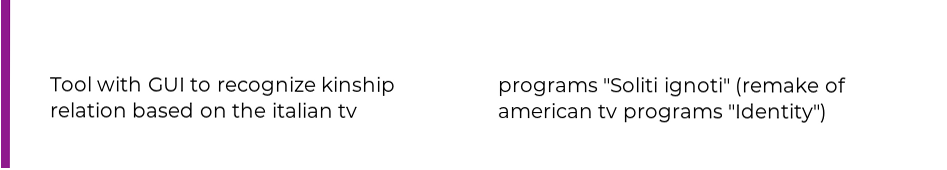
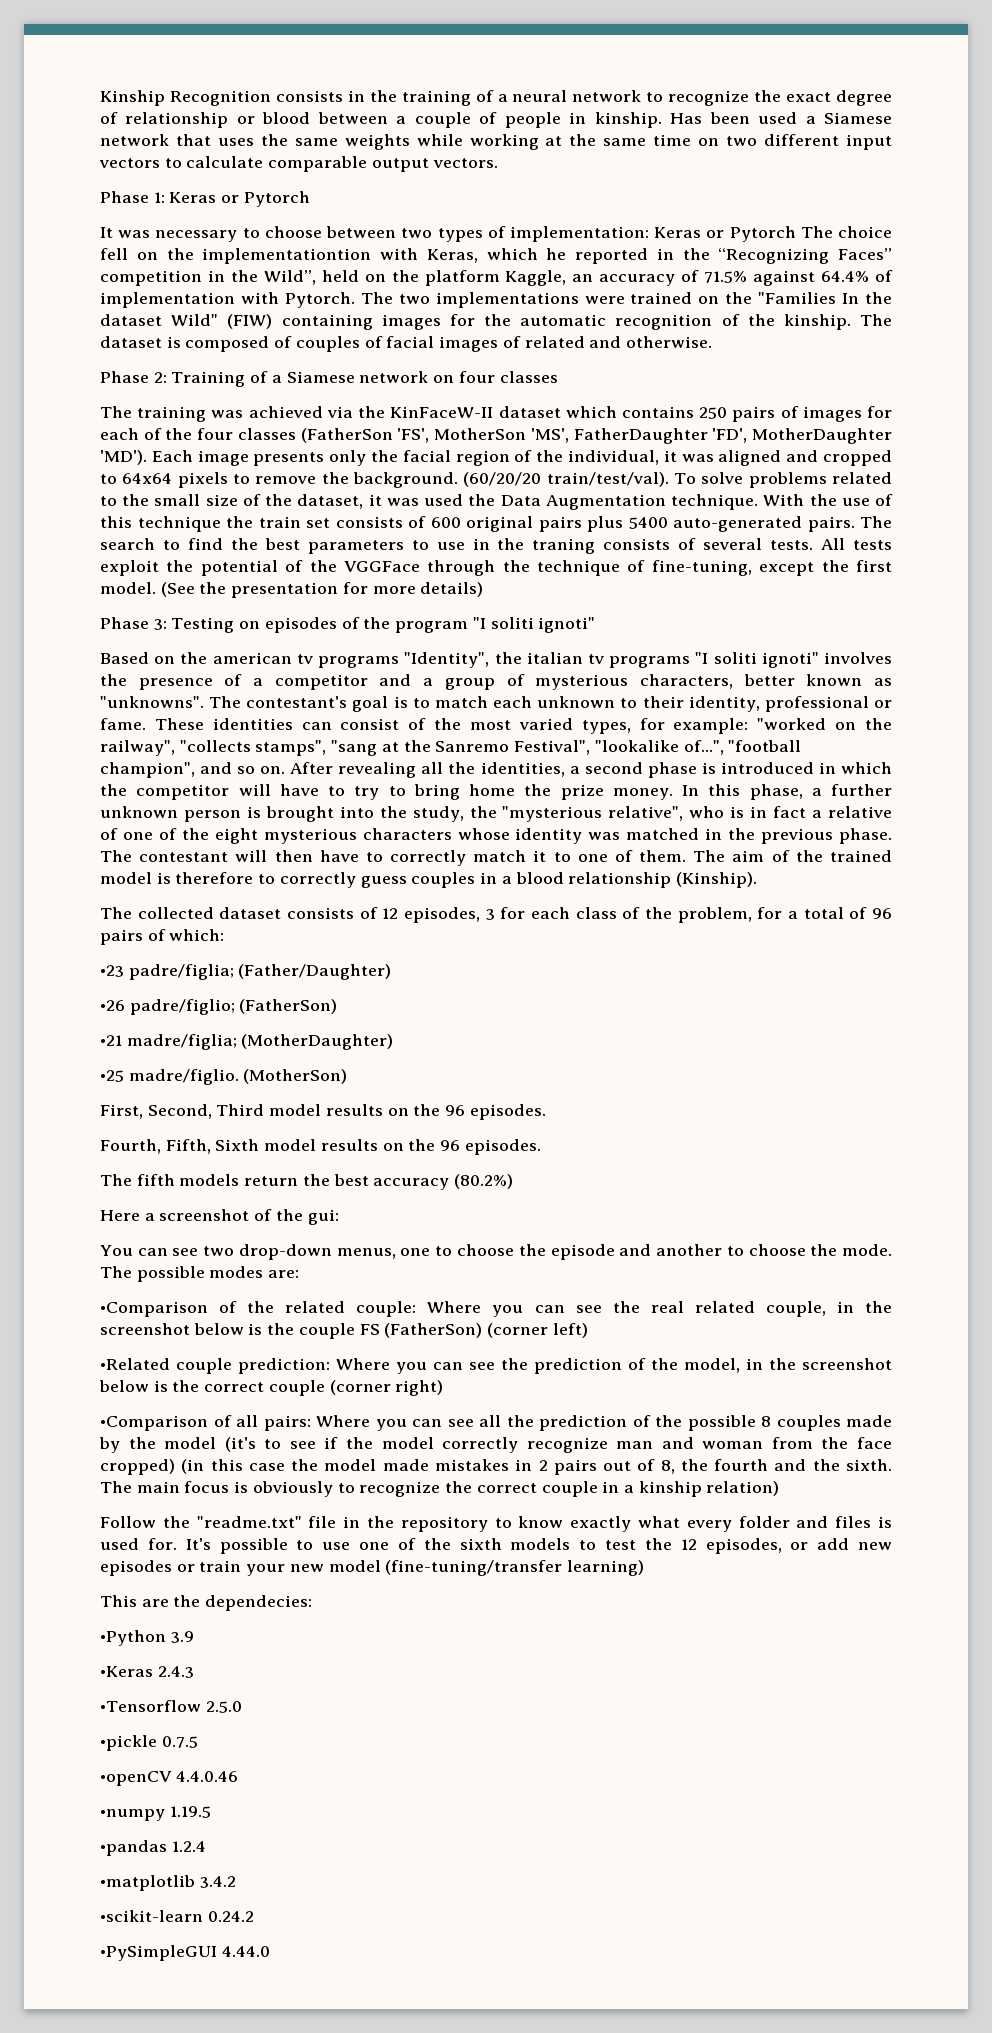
[49,76,396,96] [49,102,357,118] [497,77,847,97] [497,103,828,123] Tool with GUI to recognize kinship relation based on the italian tv programs "Soliti ignoti" (remake of american tv programs "Identity") -> [100,90,893,106] [100,112,892,128] [100,134,892,150] [99,156,498,172] [100,191,310,207] [100,226,892,242] [100,248,892,264] [100,270,893,286] [100,292,892,308] [100,314,892,330] [100,336,712,352] [100,371,558,387] [100,406,892,422] [100,428,893,444] [100,450,892,466] [100,472,892,488] [100,494,894,510] [100,516,892,532] [100,538,892,554] [100,560,892,576] [100,582,484,598] [100,617,596,633] [100,652,892,668] [100,674,893,690] [100,696,893,712] [100,718,892,734] [100,740,802,756] [100,762,893,778] [100,784,892,800] [100,806,892,822] [100,828,893,844] [100,850,892,866] [100,872,757,888] [100,907,892,923] [100,929,225,945] [100,964,392,980] [100,999,338,1015] [100,1034,394,1050] [100,1069,348,1085] [100,1104,546,1120] [100,1139,541,1155] [100,1174,514,1190] [100,1209,339,1225] [100,1244,892,1260] [100,1266,300,1282] [100,1301,892,1317] [100,1323,588,1339] [100,1358,892,1374] [99,1380,444,1396] [100,1415,892,1431] [99,1437,892,1453] [100,1459,893,1475] [100,1481,780,1497] [100,1516,892,1532] [100,1538,893,1554] [100,1560,645,1576] [100,1595,313,1611] [100,1630,194,1646] [100,1666,194,1678] [100,1700,242,1713] [100,1735,198,1751] [100,1771,238,1786] [100,1806,211,1821] [100,1840,206,1856] [100,1875,236,1891] [100,1910,254,1922] [100,1945,270,1961] Kinship Recognition consists in the training of a neural network to recognize the exact degree of relationship or blood between a couple of people in kinship. Has been used a Siamese network that uses the same weights while working at the same time on two different input vectors to calculate comparable output vectors. // Phase 1: Keras or Pytorch // It was necessary to choose between two types of implementation: Keras or Pytorch The choice fell on the implementationtion with Keras, which he reported in the “Recognizing Faces” competition in the Wild”, held on the platform Kaggle, an accuracy of 71.5% against 64.4% of implementation with Pytorch. The two implementations were trained on the "Families In the dataset Wild" (FIW) containing images for the automatic recognition of the kinship. The dataset is composed of couples of facial images of related and otherwise. // Phase 2: Training of a Siamese network on four classes // The training was achieved via the KinFaceW-II dataset which contains 250 pairs of images for each of the four classes (FatherSon 'FS', MotherSon 'MS', FatherDaughter 'FD', MotherDaughter 'MD'). Each image presents only the facial region of the individual, it was aligned and cropped to 64x64 pixels to remove the background. (60/20/20 train/test/val). To solve problems related to the small size of the dataset, it was used the Data Augmentation technique. With the use of this technique the train set consists of 600 original pairs plus 5400 auto-generated pairs. The search to find the best parameters to use in the traning consists of several tests. All tests exploit the potential of the VGGFace through the technique of fine-tuning, except the first model. (See the presentation for more details) // Phase 3: Testing on episodes of the program "I soliti ignoti" // Based on the american tv programs "Identity", the italian tv programs "I soliti ignoti" involves the presence of a competitor and a group of mysterious characters, better known as "unknowns". The contestant's goal is to match each unknown to their identity, professional or fame. These identities can consist of the most varied types, for example: "worked on the railway", "collects stamps", "sang at the Sanremo Festival", "lookalike of...", "football champion", and so on. After revealing all the identities, a second phase is introduced in which the competitor will have to try to bring home the prize money. In this phase, a further unknown person is brought into the study, the "mysterious relative", who is in fact a relative of one of the eight mysterious characters whose identity was matched in the previous phase. The contestant will then have to correctly match it to one of them. The aim of the trained model is therefore to correctly guess couples in a blood relationship (Kinship). // The collected dataset consists of 12 episodes, 3 for each class of the problem, for a total of 96 pairs of which: // •23 padre/figlia; (Father/Daughter) // •26 padre/figlio; (FatherSon) // •21 madre/figlia; (MotherDaughter) // •25 madre/figlio. (MotherSon) // First, Second, Third model results on the 96 episodes. // Fourth, Fifth, Sixth model results on the 96 episodes. // The fifth models return the best accuracy (80.2%) // Here a screenshot of the gui: // You can see two drop-down menus, one to choose the episode and another to choose the mode. The possible modes are: // •Comparison of the related couple: Where you can see the real related couple, in the screenshot below is the couple FS (FatherSon) (corner left) // •Related couple prediction: Where you can see the prediction of the model, in the screenshot below is the correct couple (corner right) // •Comparison of all pairs: Where you can see all the prediction of the possible 8 couples made by the model (it's to see if the model correctly recognize man and woman from the face cropped) (in this case the model made mistakes in 2 pairs out of 8, the fourth and the sixth. The main focus is obviously to recognize the correct couple in a kinship relation) // Follow the "readme.txt" file in the repository to know exactly what every folder and files is used for. It's possible to use one of the sixth models to test the 12 episodes, or add new episodes or train your new model (fine-tuning/transfer learning) // This are the dependecies: // •Python 3.9 // •Keras 2.4.3 // •Tensorflow 2.5.0 // •pickle 0.7.5 // •openCV 4.4.0.46 // •numpy 1.19.5 // •pandas 1.2.4 // •matplotlib 3.4.2 // •scikit-learn 0.24.2 // •PySimpleGUI 4.44.0

